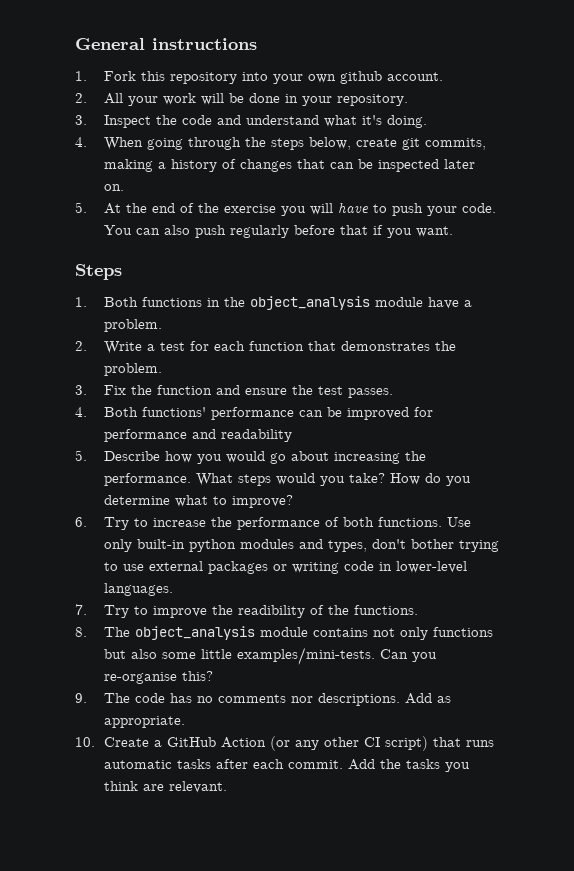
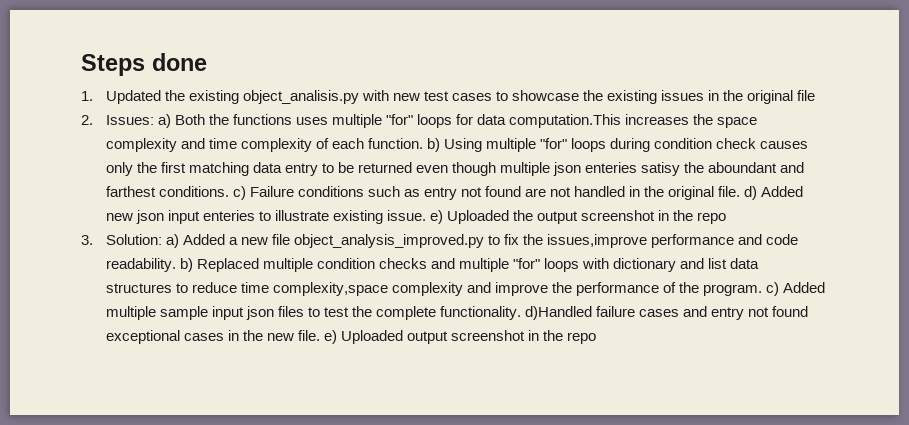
[75,38,257,50] [75,71,443,84] [75,93,408,106] [75,115,427,128] [75,137,486,150] [103,159,475,172] [103,184,124,191] [75,202,496,216] [103,225,453,238] [75,264,122,280] [75,296,472,310] [103,319,162,332] [75,341,456,354] [103,363,162,376] [75,385,393,398] [75,407,433,420] [103,429,292,442] [75,450,426,464] [103,473,471,486] [103,495,293,508] [75,517,471,530] [103,539,499,552] [103,561,467,574] [103,583,173,596] [75,604,418,618] [75,626,493,640] [103,647,437,665] [103,671,213,684] [75,693,451,706] [103,716,185,728] [75,736,494,751] [103,759,470,772] [103,781,227,793] General instructions // 1. Fork this repository into your own github account. // 2. All your work will be done in your repository. // 3. Inspect the code and understand what it's doing. // 4. When going through the steps below, create git commits, making a history of changes that can be inspected later on. // 5. At the end of the exercise you will have to push your code. You can also push regularly before that if you want. // Steps // 1. Both functions in the object_analysis module have a problem. // 2. Write a test for each function that demonstrates the problem. // 3. Fix the function and ensure the test passes. // 4. Both functions' performance can be improved for performance and readability // 5. Describe how you would go about increasing the performance. What steps would you take? How do you determine what to improve? // 6. Try to increase the performance of both functions. Use only built-in python modules and types, don't bother trying to use external packages or writing code in lower-level languages. // 7. Try to improve the readibility of the functions. // 8. The object_analysis module contains not only functions but also some little examples/mini-tests. Can you re-organise this? // 9. The code has no comments nor descriptions. Add as appropriate. // 10. Create a GitHub Action (or any other CI script) that runs automatic tasks after each commit. Add the tasks you think are relevant. -> [81,53,207,76] [81,90,816,104] [81,114,758,128] [105,138,809,152] [105,162,805,176] [105,186,804,200] [105,210,727,224] [81,234,799,248] [105,258,760,272] [105,282,826,296] [105,306,809,320] [105,330,597,344] Steps done // 1. Updated the existing object_analisis.py with new test cases to showcase the existing issues in the original file // 2. Issues: a) Both the functions uses multiple "for" loops for data computation.This increases the space complexity and time complexity of each function. b) Using multiple "for" loops during condition check causes only the first matching data entry to be returned even though multiple json enteries satisy the aboundant and farthest conditions. c) Failure conditions such as entry not found are not handled in the original file. d) Added new json input enteries to illustrate existing issue. e) Uploaded the output screenshot in the repo // 3. Solution: a) Added a new file object_analysis_improved.py to fix the issues,improve performance and code readability. b) Replaced multiple condition checks and multiple "for" loops with dictionary and list data structures to reduce time complexity,space complexity and improve the performance of the program. c) Added multiple sample input json files to test the complete functionality. d)Handled failure cases and entry not found exceptional cases in the new file. e) Uploaded output screenshot in the repo

